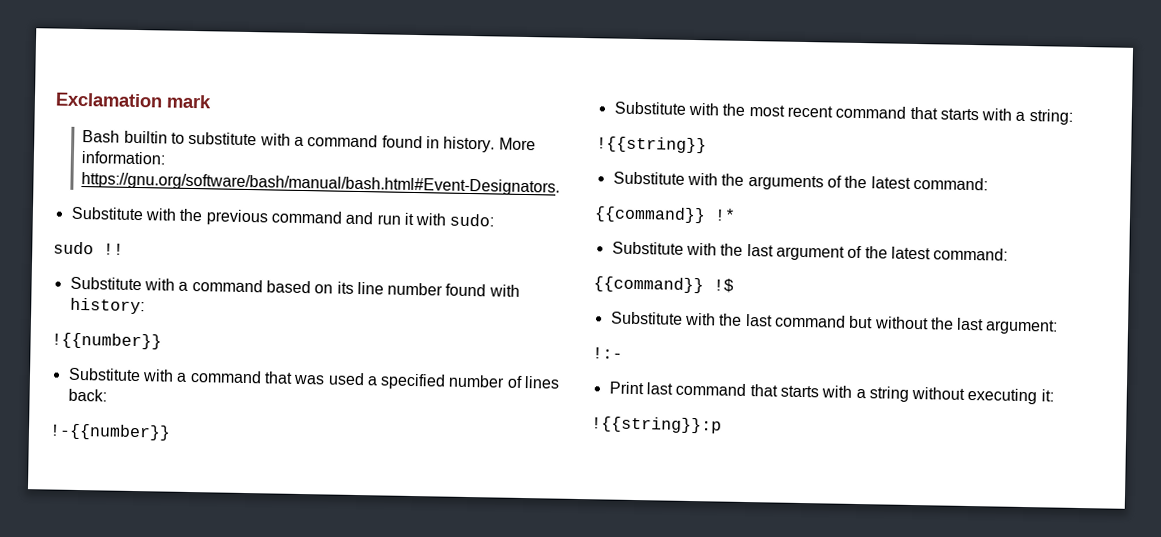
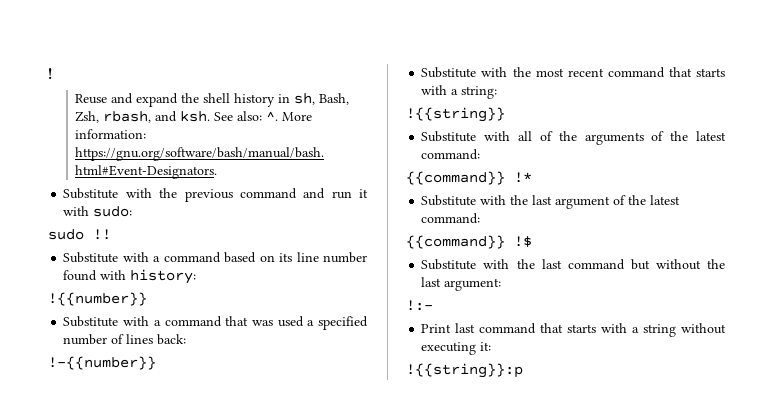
[55,92,212,109] [82,130,496,153] Exclamation mark // Bash builtin to substitute with a command found in history. -> [48,68,52,79] [75,93,350,107] [75,111,279,123] ! // Reuse and expand the shell history in sh, Bash, Zsh, rbash, and ksh. See also: ^.
(718, 179) none -> [518,131,553,141] all of

